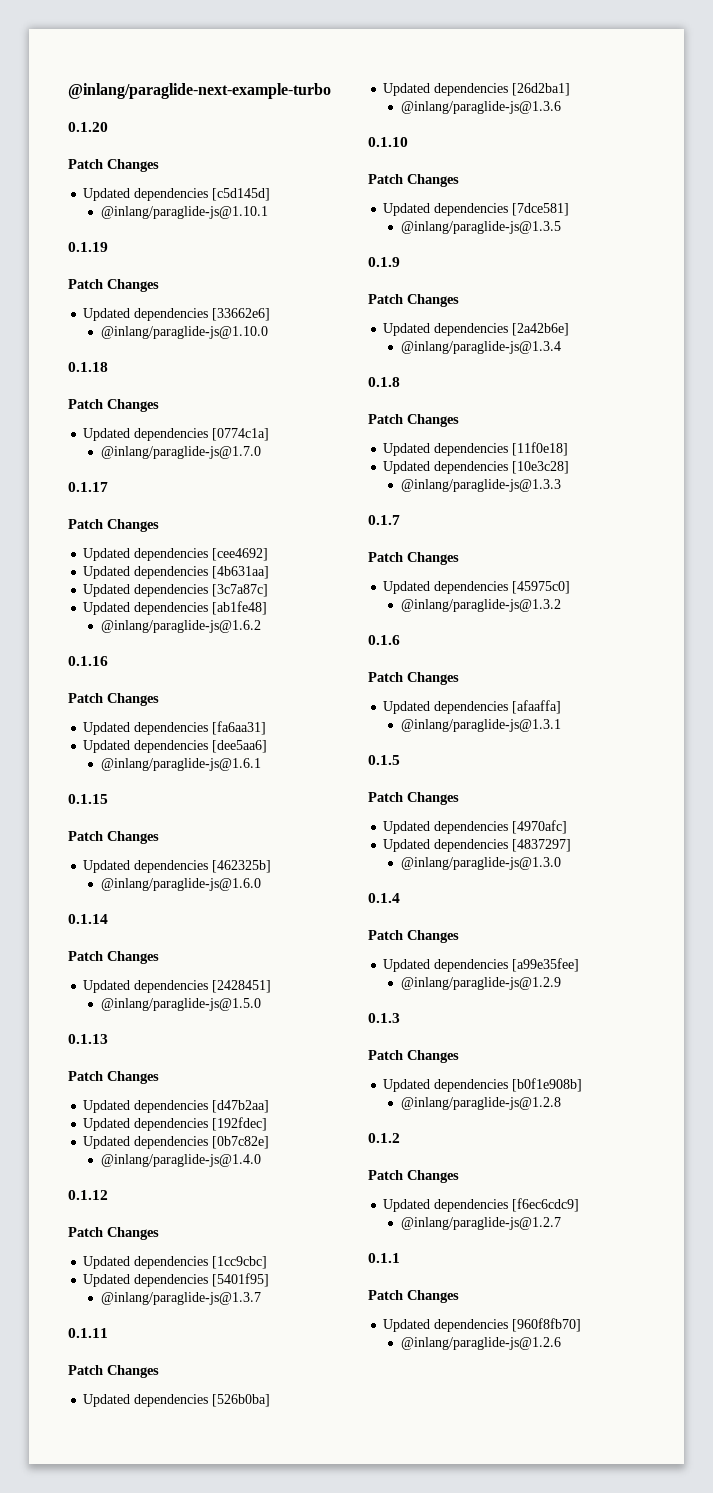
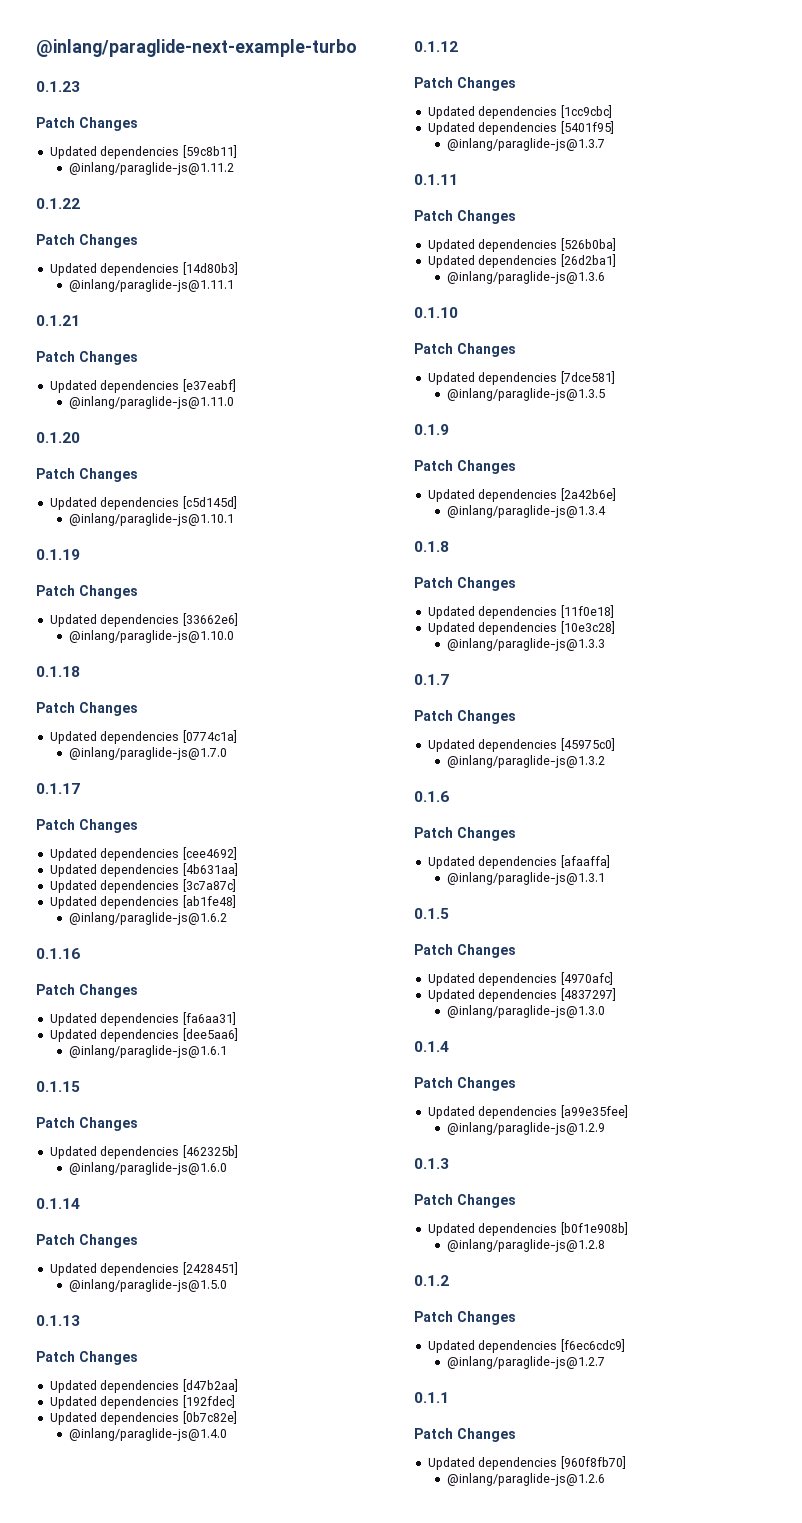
(331, 91) none -> [36,81,80,92] [36,117,138,131] [49,145,237,159] [68,162,234,175] [36,198,80,209] [36,234,138,248] [49,262,238,276] [68,279,234,292] [36,315,80,326] [36,351,138,365] [49,379,236,393] [68,396,234,409] // 0.1.23 // Patch Changes // Updated dependencies [59c8b11] // @inlang/paraglide-js@1.11.2 // 0.1.22 // Patch Changes // Updated dependencies [14d80b3] // @inlang/paraglide-js@1.11.1 // 0.1.21 // Patch Changes // Updated dependencies [e37eabf] // @inlang/paraglide-js@1.11.0

